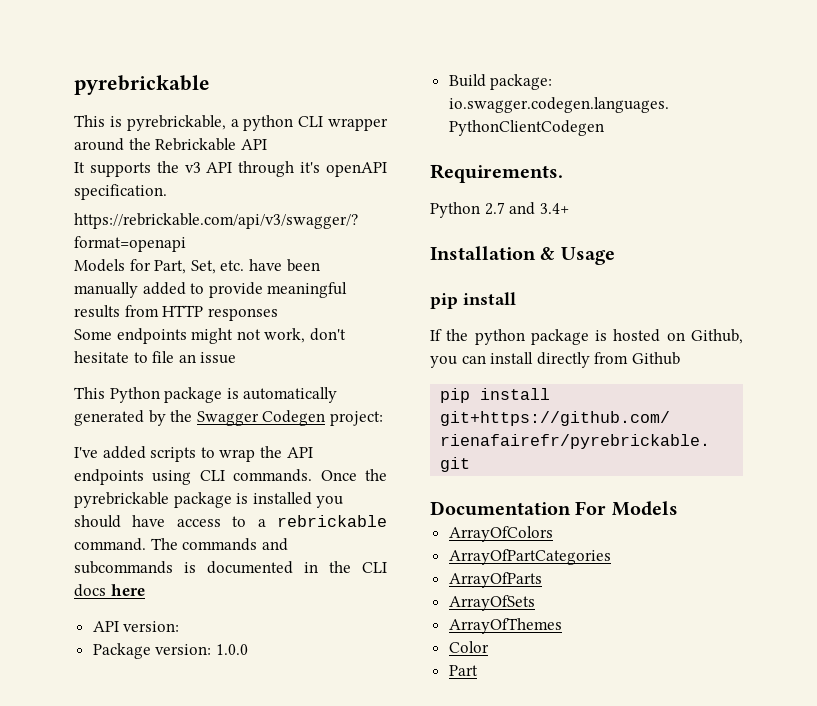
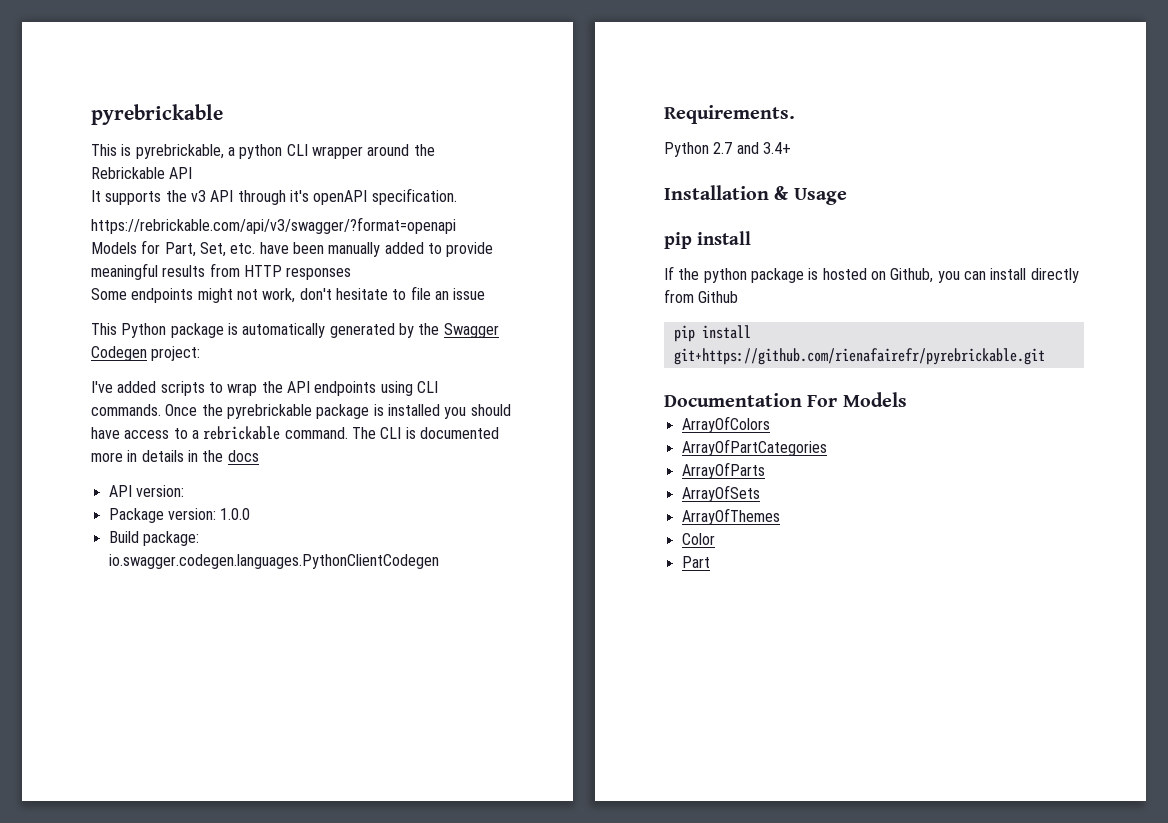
[182,538,288,551] [74,561,293,574] commands and subcommands is documented -> [380,427,499,439] [91,450,184,462] CLI is documented more in details
[362,562,387,573] CLI -> (224, 456) none
[110,584,145,596] here -> (259, 456) none

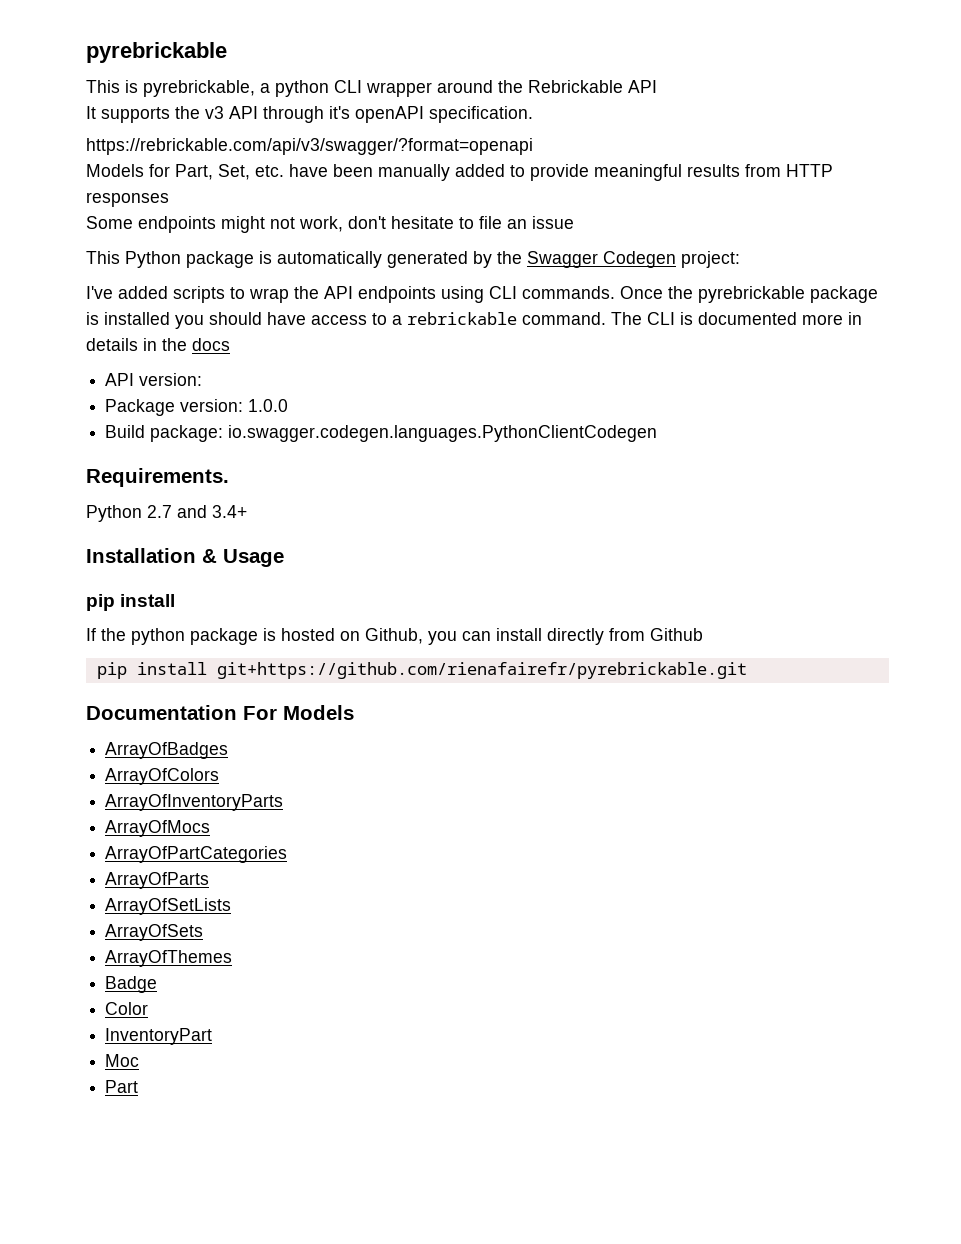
(907, 399) none -> [105,742,229,759] // ArrayOfBadges
(770, 424) none -> [105,794,284,811] [105,820,211,837] // ArrayOfInventoryParts // ArrayOfMocs
(765, 470) none -> [105,898,232,915] // ArrayOfSetLists
(780, 516) none -> [105,976,158,993] // Badge
(715, 539) none -> [105,1028,213,1045] [105,1054,140,1067] // InventoryPart // Moc

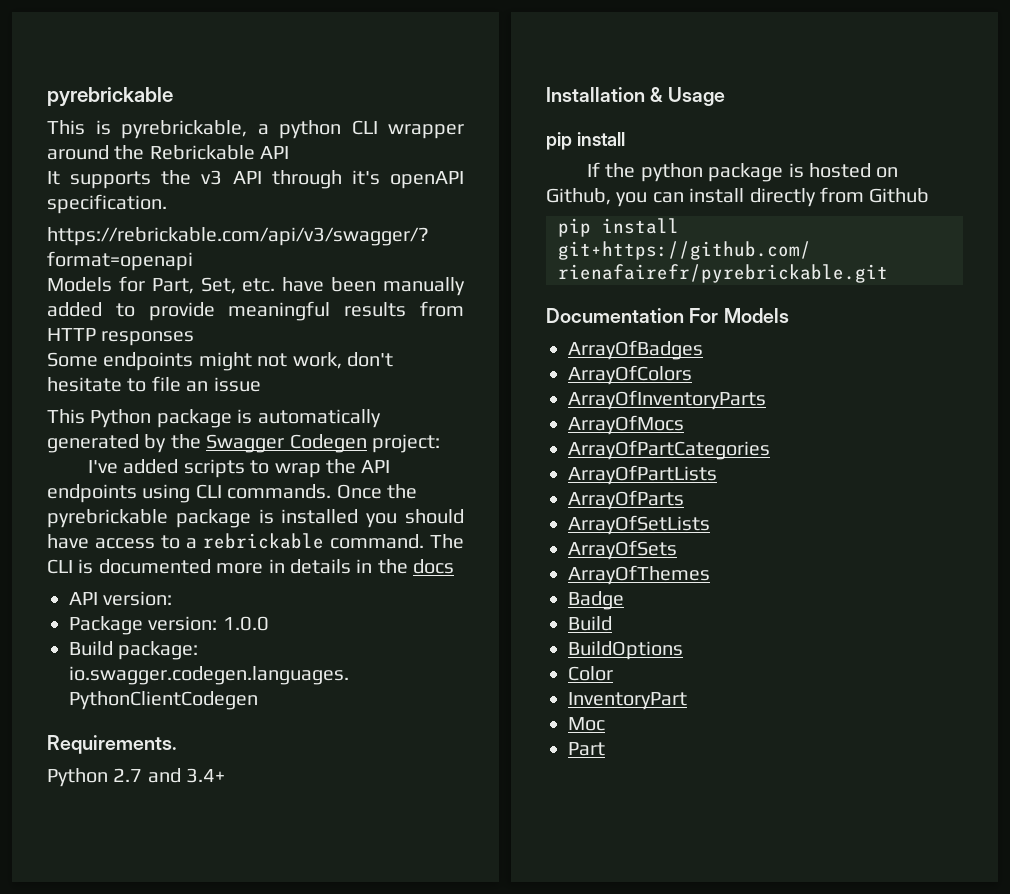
(288, 854) none -> [568,465,717,485] // ArrayOfPartLists
(158, 984) none -> [568,616,612,631] [568,641,683,660] // Build // BuildOptions

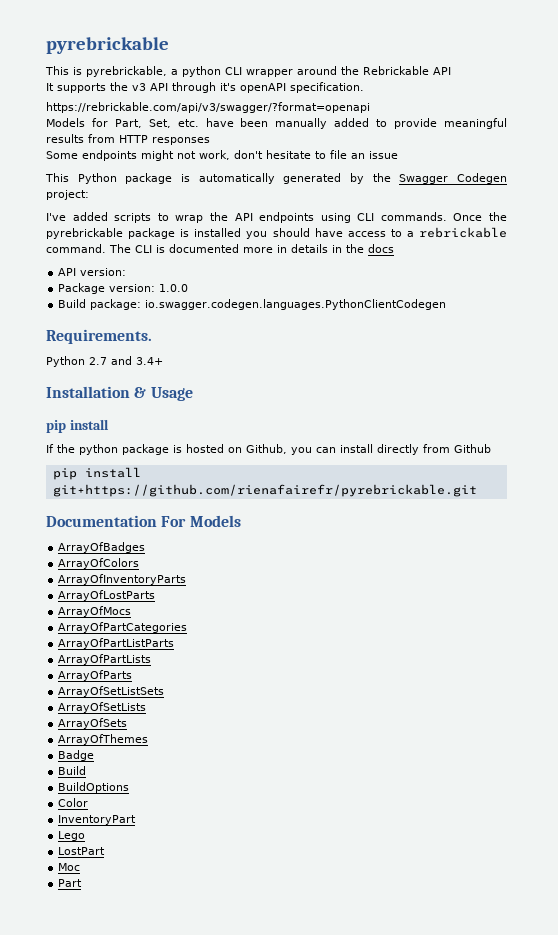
(766, 400) none -> [58,590,156,601] // ArrayOfLostParts
(770, 450) none -> [58,638,175,649] // ArrayOfPartListParts
(684, 500) none -> [58,686,165,697] // ArrayOfSetListSets
(687, 701) none -> [58,831,86,841] [58,847,106,855] // Lego // LostPart

